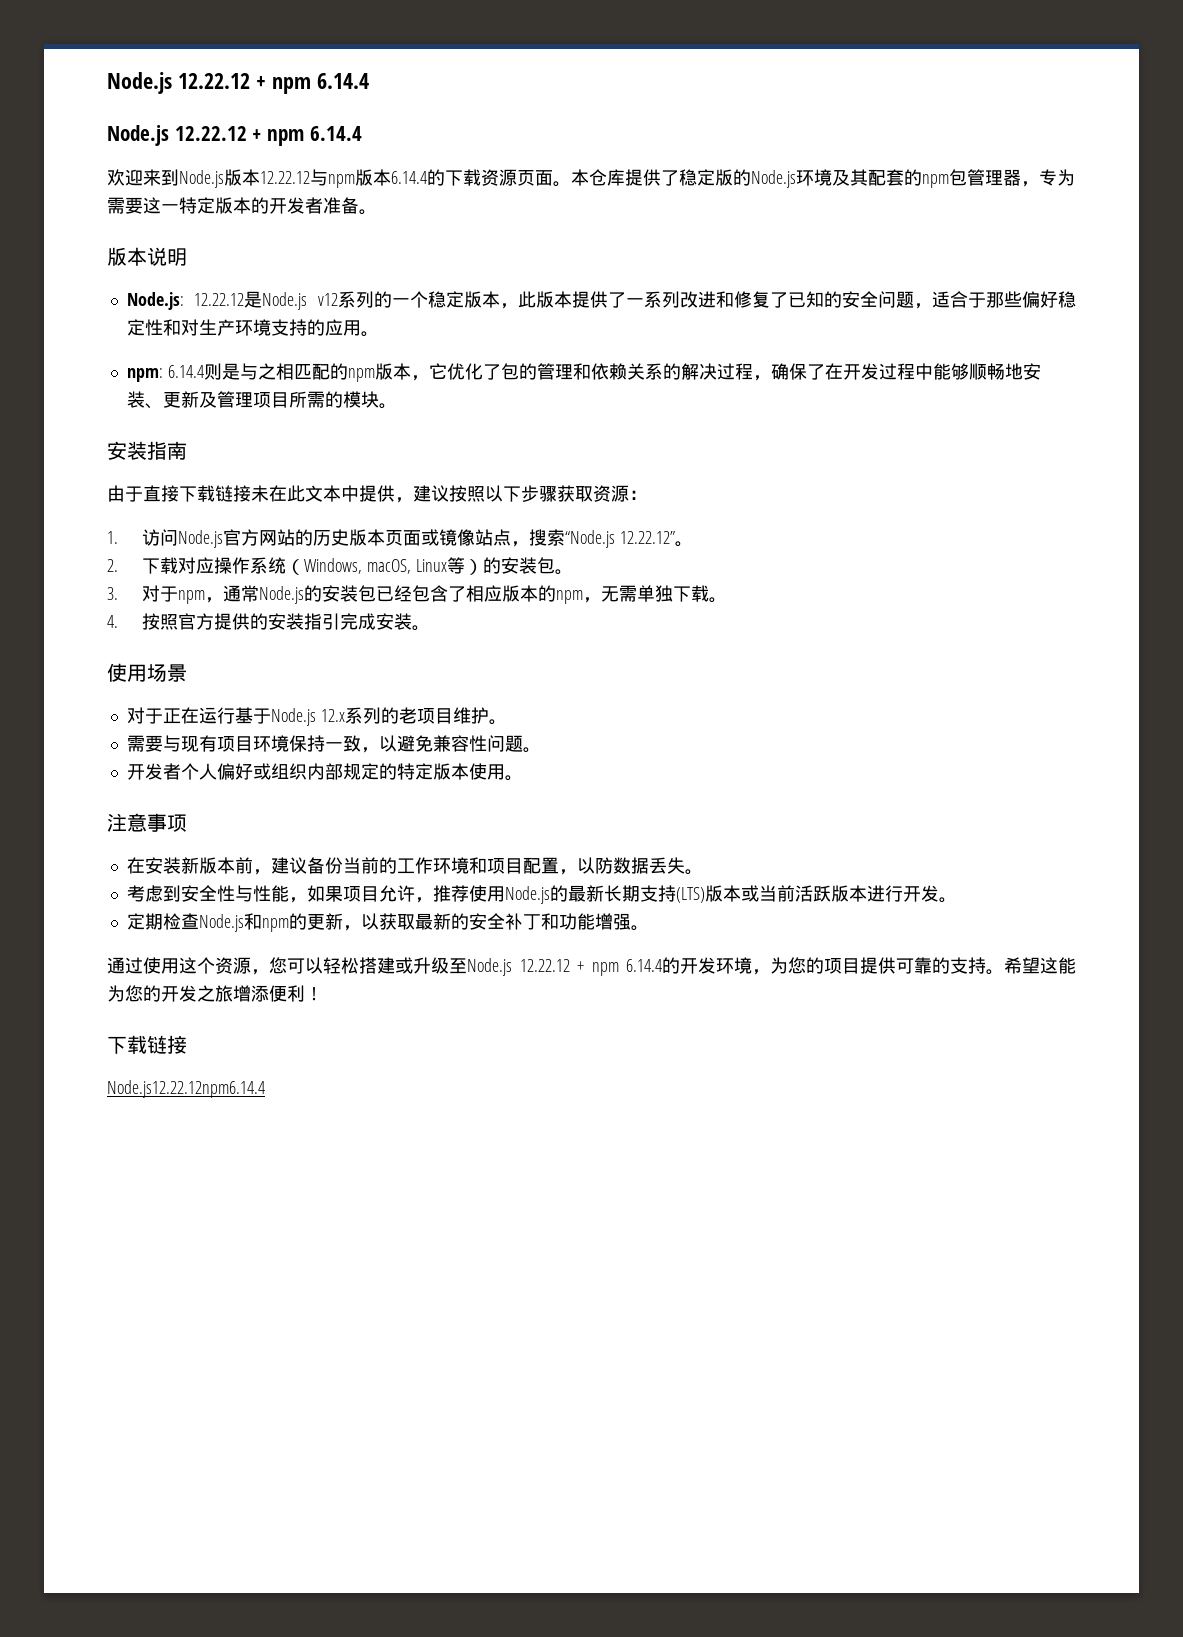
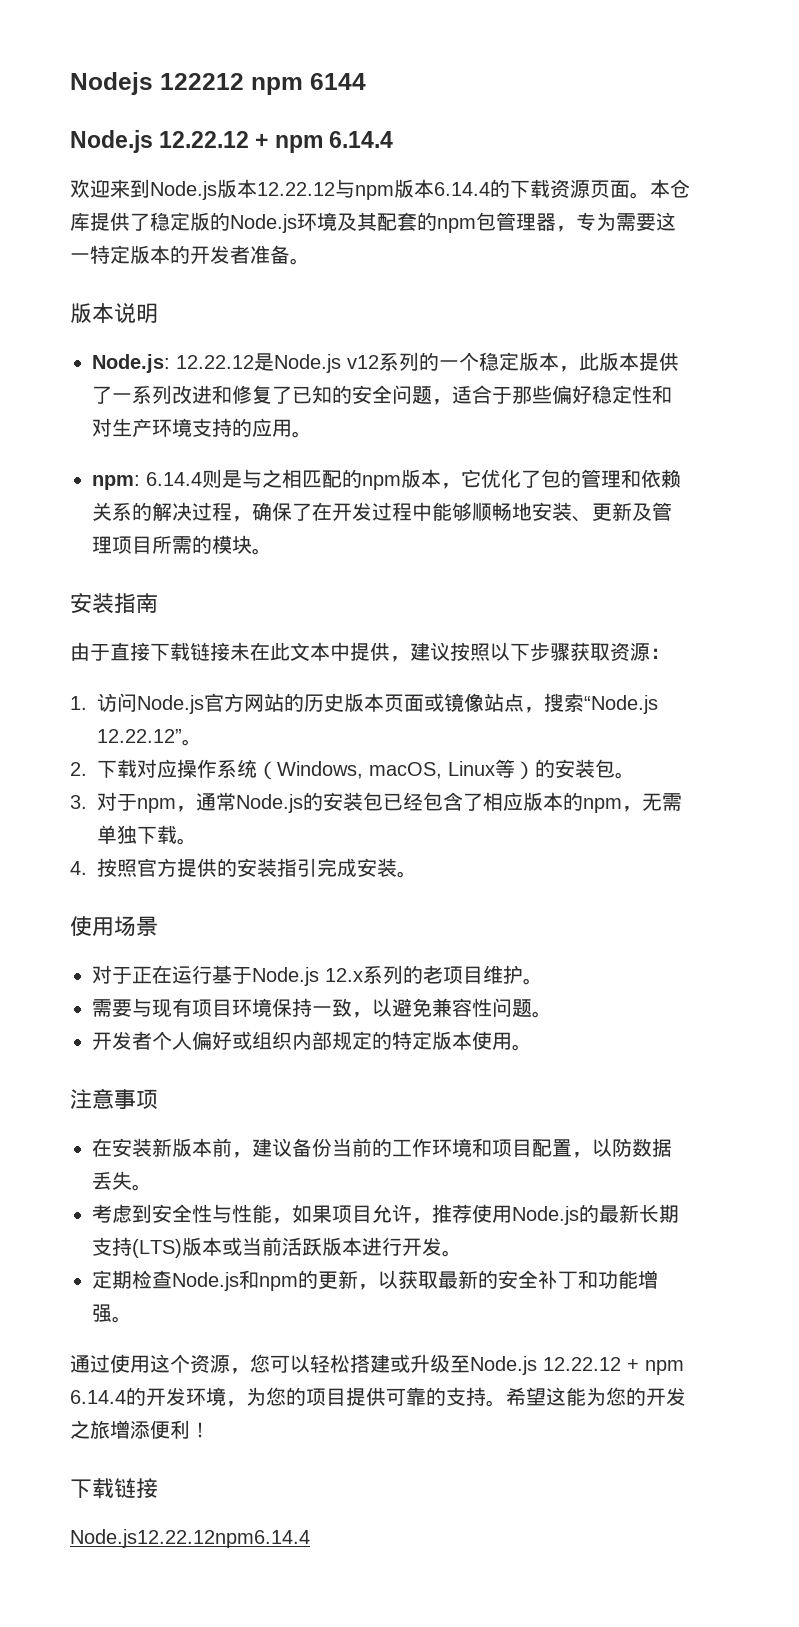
[107,72,369,94] Node.js 12.22.12 + npm 6.14.4 -> [70,72,366,95] Nodejs 122212 npm 6144

